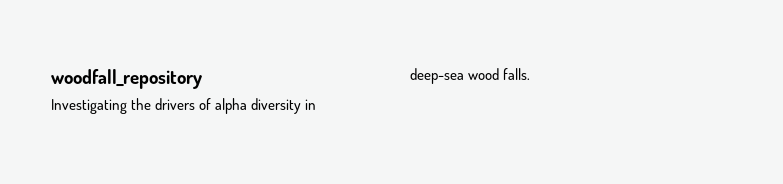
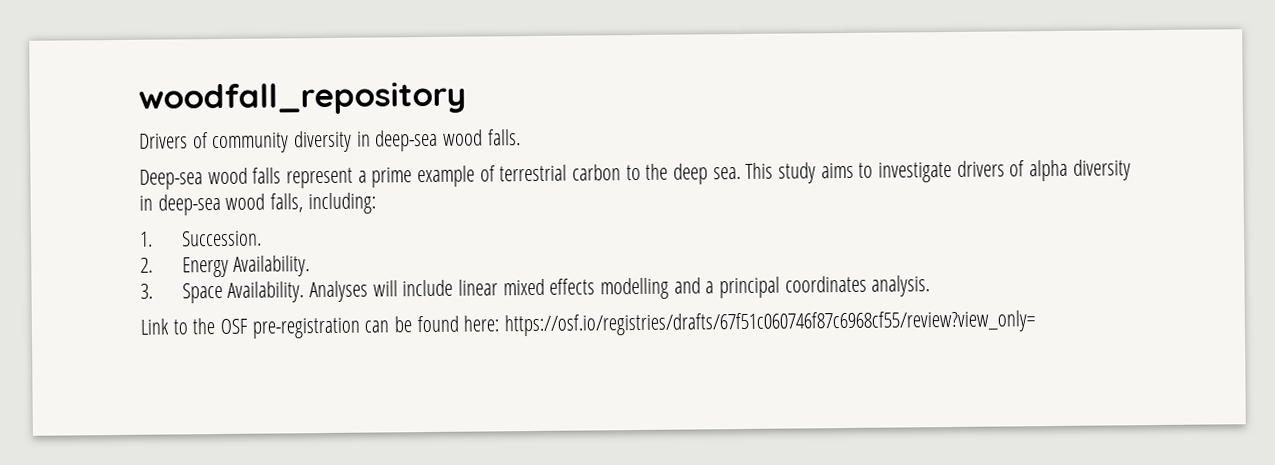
[51,98,152,114] Investigating the -> [139,129,521,154] [139,161,953,190] Drivers of community diversity in deep-sea wood falls. // Deep-sea wood falls represent a prime example of terrestrial carbon to the deep sea. This study aims to investigate
[503,68,531,80] falls. -> [270,192,376,215] [139,230,262,247] [140,255,311,278] [140,275,931,304] [140,310,1036,339] falls, including: // 1. Succession. // 2. Energy Availability. // 3. Space Availability. Analyses will include linear mixed effects modelling and a principal coordinates analysis. // Link to the OSF pre-registration can be found here: https://osf.io/registries/drafts/67f51c060746f87c6968cf55/review?view_only=

